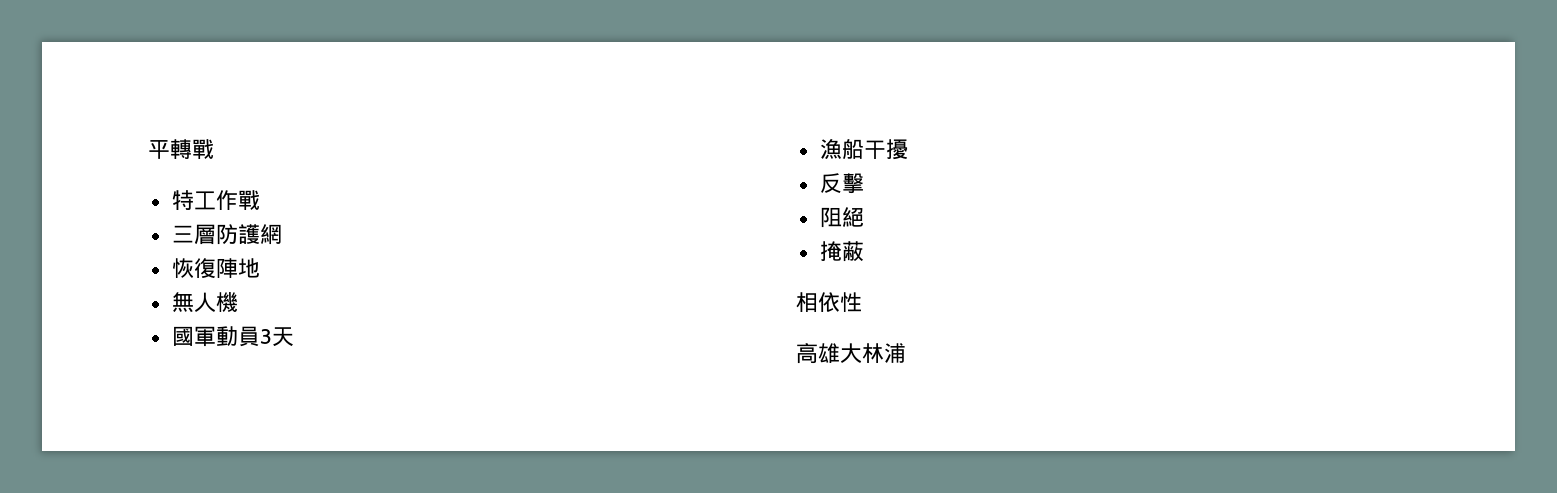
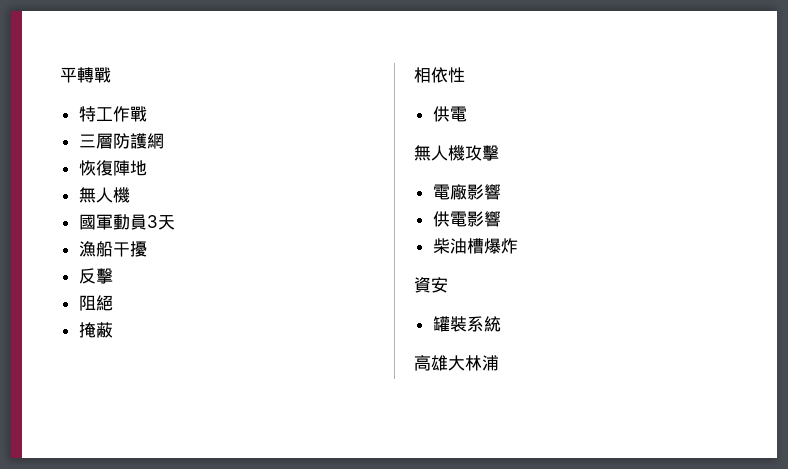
(862, 302) none -> [432,106,467,122] [414,145,499,161] [432,184,501,200] [432,211,501,227] [432,238,518,254] [414,277,448,293] [432,316,501,332] // 供電 // 無人機攻擊 // 電廠影響 // 供電影響 // 柴油槽爆炸 // 資安 // 罐裝系統

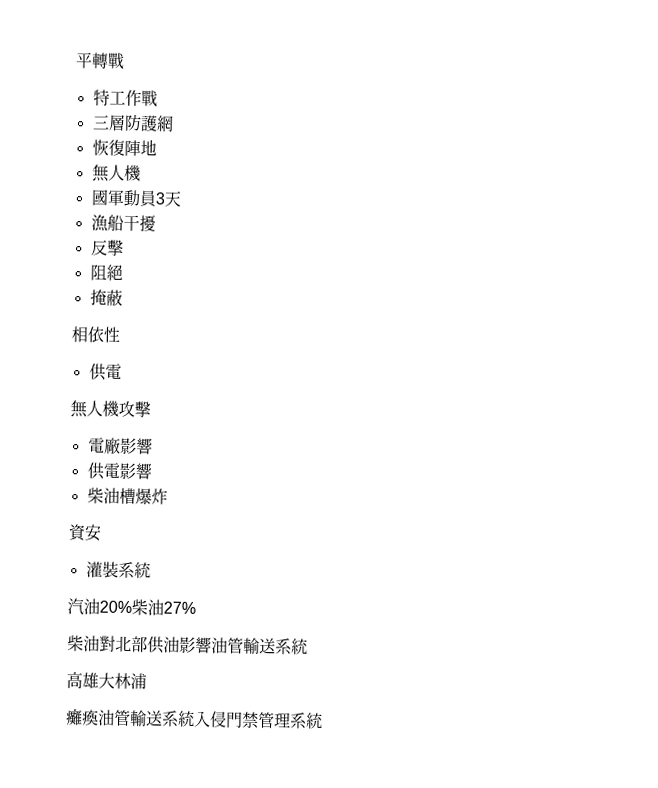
[432,316,450,332] 罐 -> [85,561,103,578] 灌
[414,355,499,371] 高雄大林浦 -> [67,598,196,616] [67,635,308,655] [66,671,147,690] [66,708,323,729] 汽油20%柴油27% // 柴油對北部供油影響油管輸送系統 // 高雄大林浦 // 癱瘓油管輸送系統入侵門禁管理系統

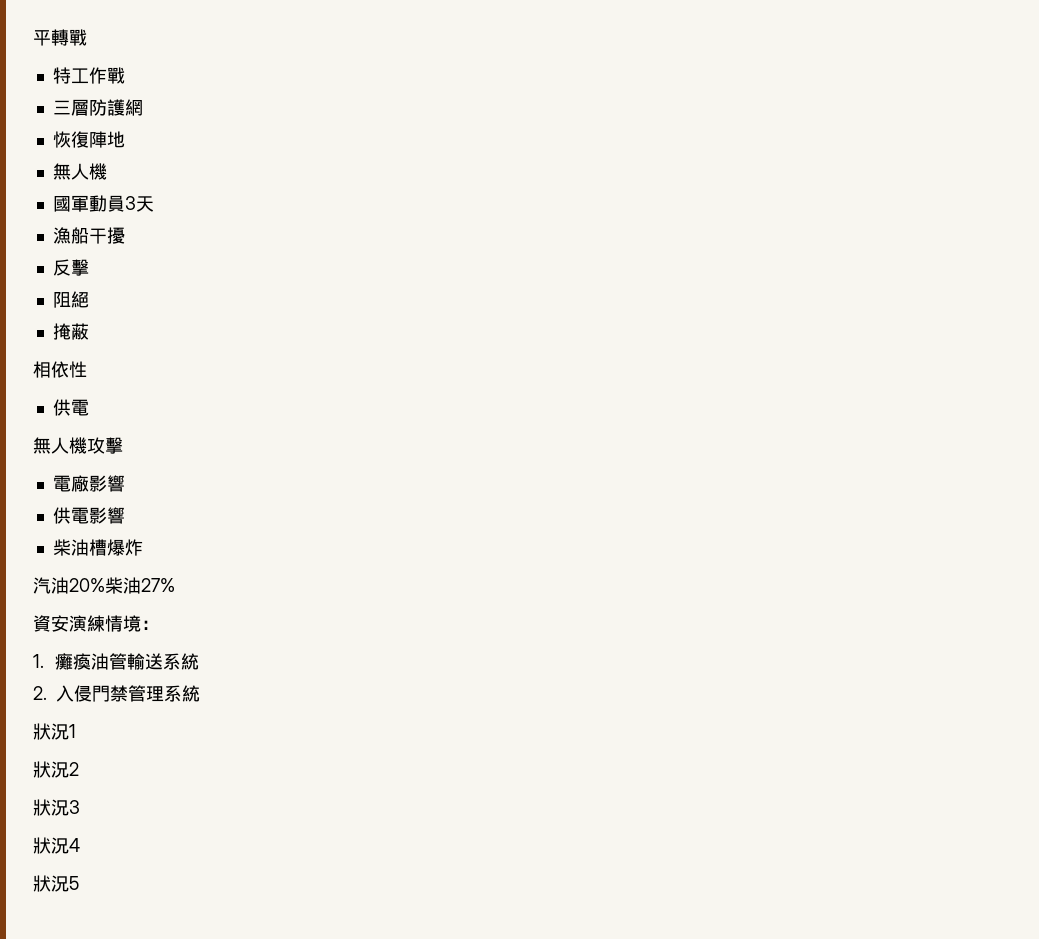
[68,524,102,542] [85,561,151,579] // 資安 // 灌裝系統 -> (143, 547) none
[67,635,308,655] [66,671,147,690] 柴油對北部供油影響油管輸送系統 // 高雄大林浦 // -> [33,615,159,632] [33,654,44,668] 資安演練情境： // 1.
(195, 719) none -> [33,686,47,700] // 2.
(323, 720) none -> [33,723,76,740] [33,761,79,778] [33,799,80,816] [33,837,80,854] [33,875,79,892] // 狀況1 // 狀況2 // 狀況3 // 狀況4 // 狀況5

